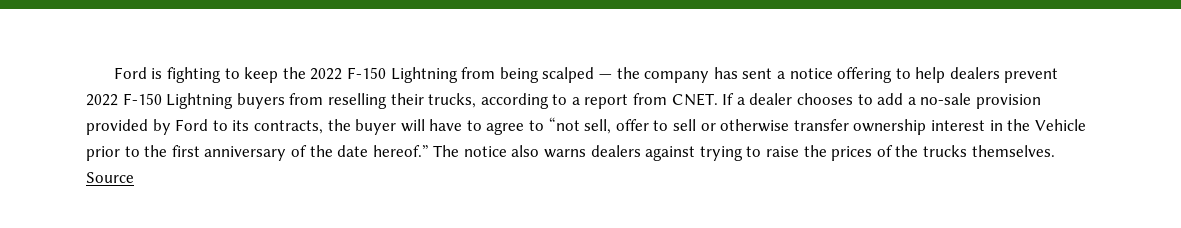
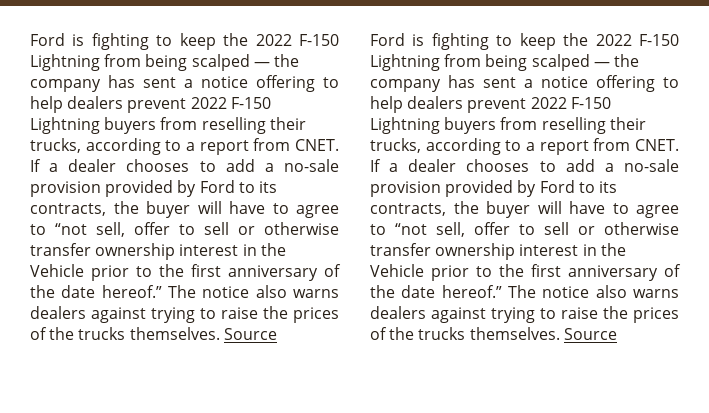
(134, 177) none -> [370,33,679,50] [370,54,639,71] [370,75,679,92] [370,96,611,113] [370,117,646,134] [370,138,680,155] [370,159,679,172] [370,180,617,197] [370,201,679,218] [370,222,679,237] [370,243,626,260] [370,264,681,281] [370,285,679,298] [370,306,679,323] [370,327,617,340] // Ford is fighting to keep the 2022 F-150 Lightning from being scalped — the company has sent a notice offering to help dealers prevent 2022 F-150 Lightning buyers from reselling their trucks, according to a report from CNET. If a dealer chooses to add a no-sale provision provided by Ford to its contracts, the buyer will have to agree to “not sell, offer to sell or otherwise transfer ownership interest in the Vehicle prior to the first anniversary of the date hereof.” The notice also warns dealers against trying to raise the prices of the trucks themselves. Source

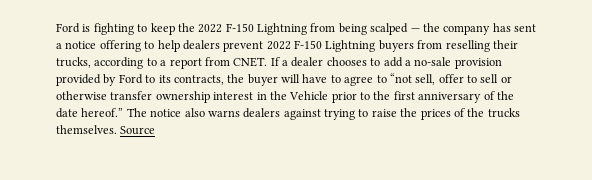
[370,33,679,50] [370,54,639,71] [370,75,679,92] [370,96,611,113] [370,117,646,134] [370,138,680,155] [370,159,679,172] [370,180,617,197] [370,201,679,218] [370,222,679,237] [370,243,626,260] [370,264,681,281] [370,285,679,298] [370,306,679,323] [370,327,617,340] // Ford is fighting to keep the 2022 F-150 Lightning from being scalped — the company has sent a notice offering to help dealers prevent 2022 F-150 Lightning buyers from reselling their trucks, according to a report from CNET. If a dealer chooses to add a no-sale provision provided by Ford to its contracts, the buyer will have to agree to “not sell, offer to sell or otherwise transfer ownership interest in the Vehicle prior to the first anniversary of the date hereof.” The notice also warns dealers against trying to raise the prices of the trucks themselves. Source -> (156, 130) none

